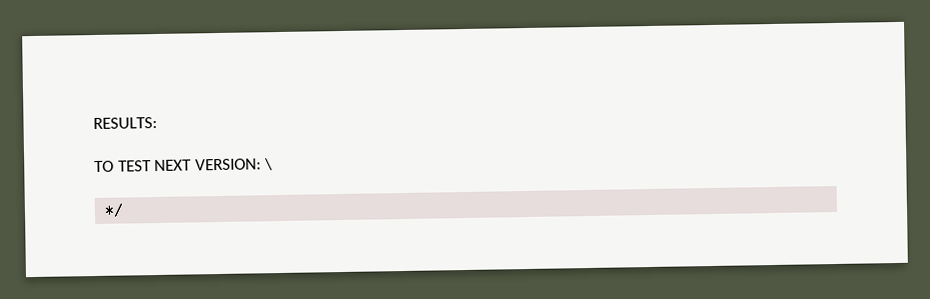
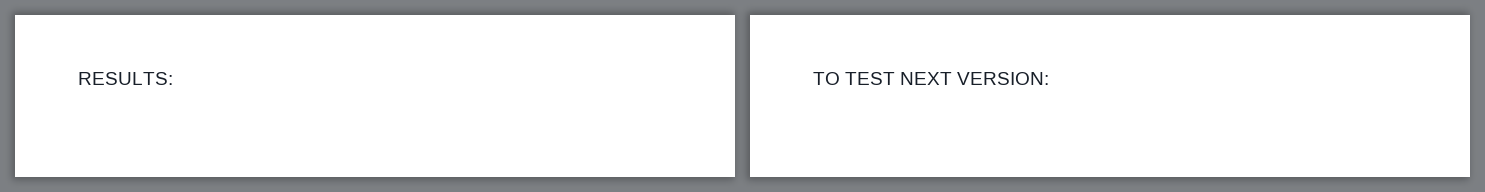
[264,158,274,171] [104,202,126,220] \ // */ -> (1050, 78) none

